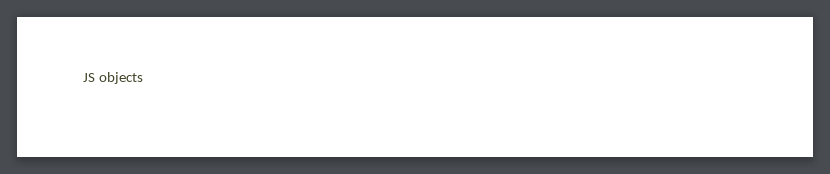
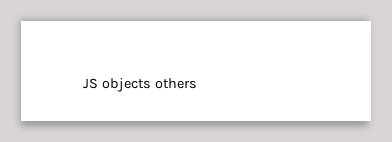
(143, 78) none -> [154,78,197,89] others

